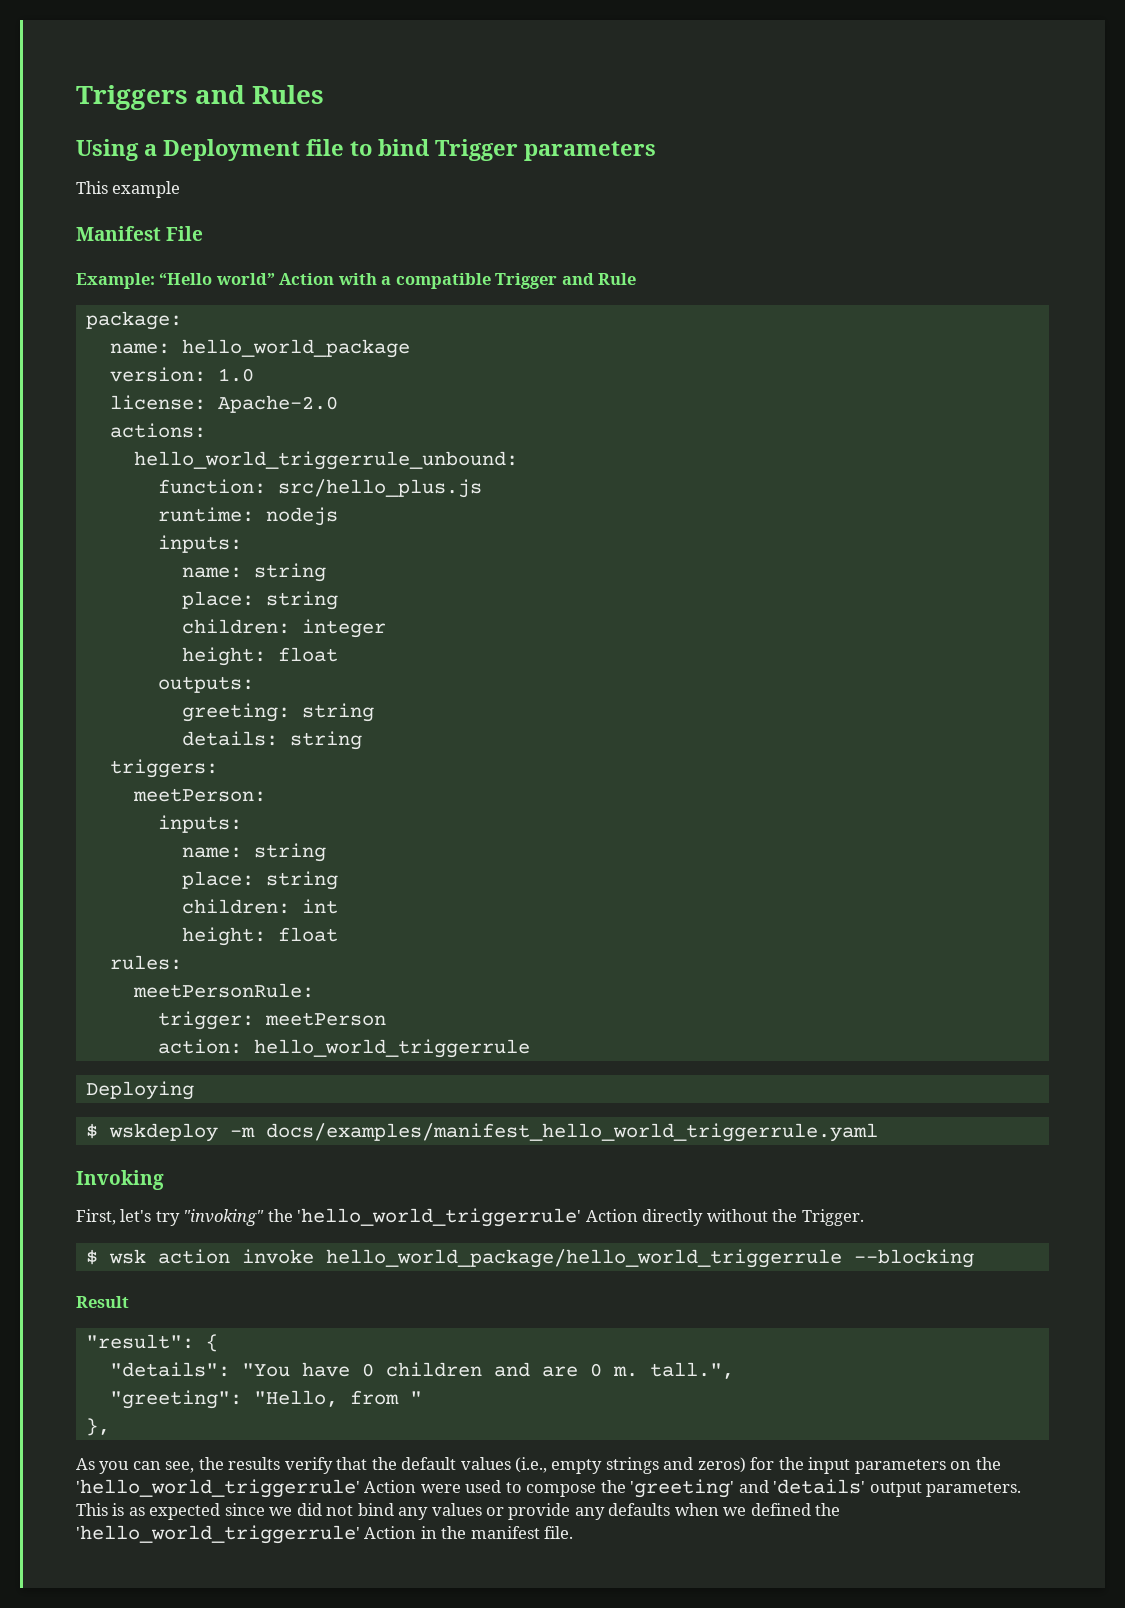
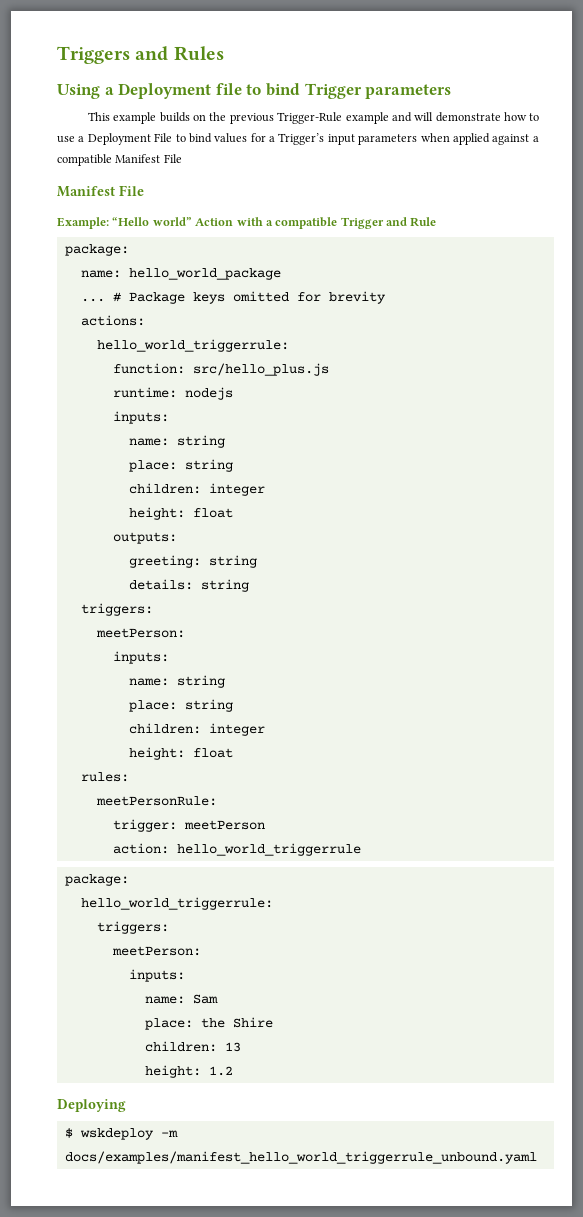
(181, 189) none -> [159,112,540,124] [57,133,539,145] [57,154,182,166] builds on the previous Trigger-Rule example and will demonstrate how to use a Deployment File to bind values for a Trigger’s input parameters when applied against a compatible Manifest File
[109,367,254,382] [109,395,338,413] version: 1.0 // license: Apache-2.0 -> [80,291,386,304] ... # Package keys omitted for brevity
[133,451,518,470] hello_world_triggerrule_unbound: -> [96,339,289,352] hello_world_triggerrule:
[301,899,338,914] int -> [208,723,265,736] integer
[85,1081,194,1100] [85,1123,878,1142] [76,1170,164,1190] [76,1208,864,1227] [85,1249,974,1268] [76,1296,129,1308] [85,1334,218,1352] [109,1362,734,1379] [109,1390,422,1409] [85,1418,110,1436] [76,1457,1001,1474] [76,1479,1022,1498] [76,1503,841,1520] [76,1525,574,1544] Deploying // $ wskdeploy -m docs/examples/manifest_hello_world_triggerrule.yaml // Invoking // First, let's try "invoking" the 'hello_world_triggerrule' Action directly without the Trigger. // $ wsk action invoke hello_world_package/hello_world_triggerrule --blocking // Result // "result": { // "details": "You have 0 children and are 0 m. tall.", // "greeting": "Hello, from " // }, // As you can see, the results verify that the default values (i.e., empty strings and zeros) for the input parameters on the 'hello_world_triggerrule' Action were used to compose the 'greeting' and 'details' output parameters. This is as expected since we did not bind any values or provide any defaults when we defined the 'hello_world_triggerrule' Action in the manifest file. -> [64,874,129,886] [80,897,273,910] [96,921,169,934] [111,946,201,956] [128,969,185,982] [144,994,218,1004] [144,1017,273,1030] [144,1041,241,1052] [144,1065,233,1078] [57,1099,126,1112] [64,1128,178,1140] [64,1151,537,1164] package: // hello_world_triggerrule: // triggers: // meetPerson: // inputs: // name: Sam // place: the Shire // children: 13 // height: 1.2 // Deploying // $ wskdeploy -m docs/examples/manifest_hello_world_triggerrule_unbound.yaml

